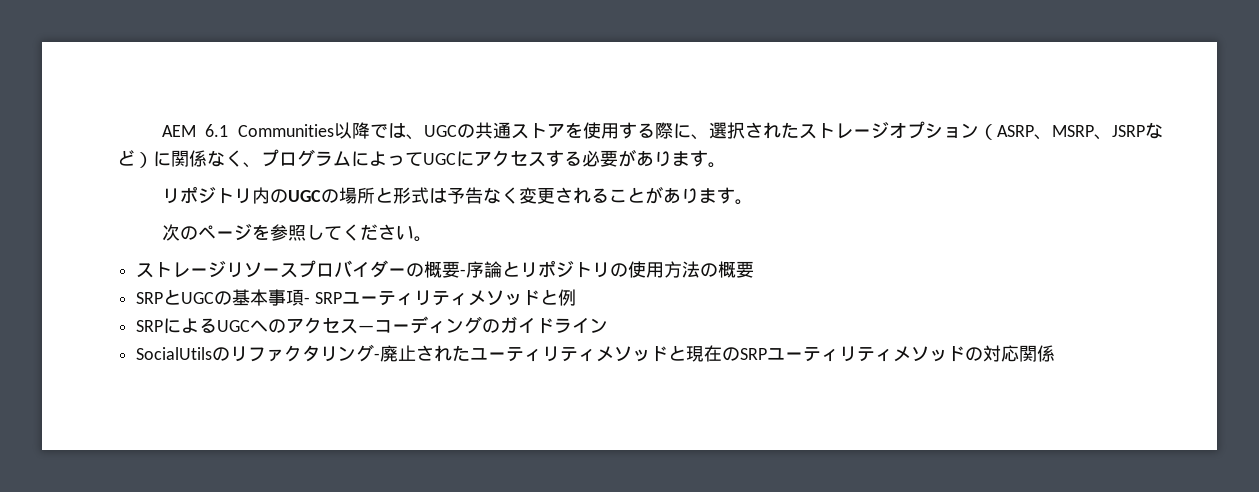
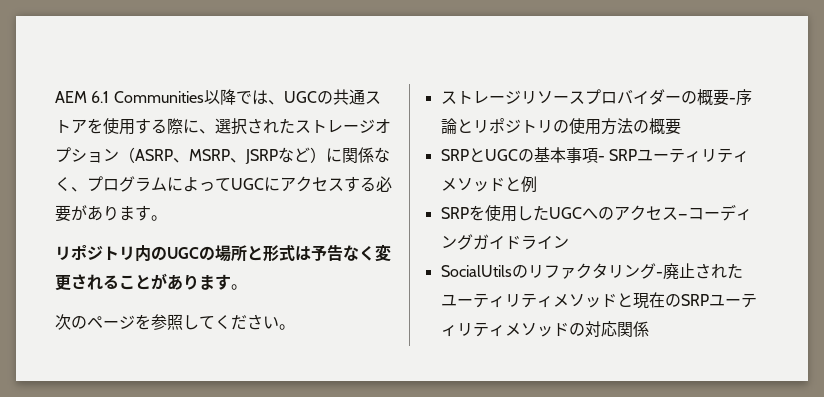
[163,318,218,334] による -> [468,205,549,222] を使用した
[482,319,501,333] の -> (473, 242) none

